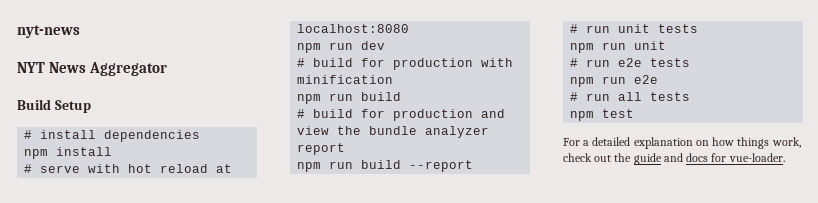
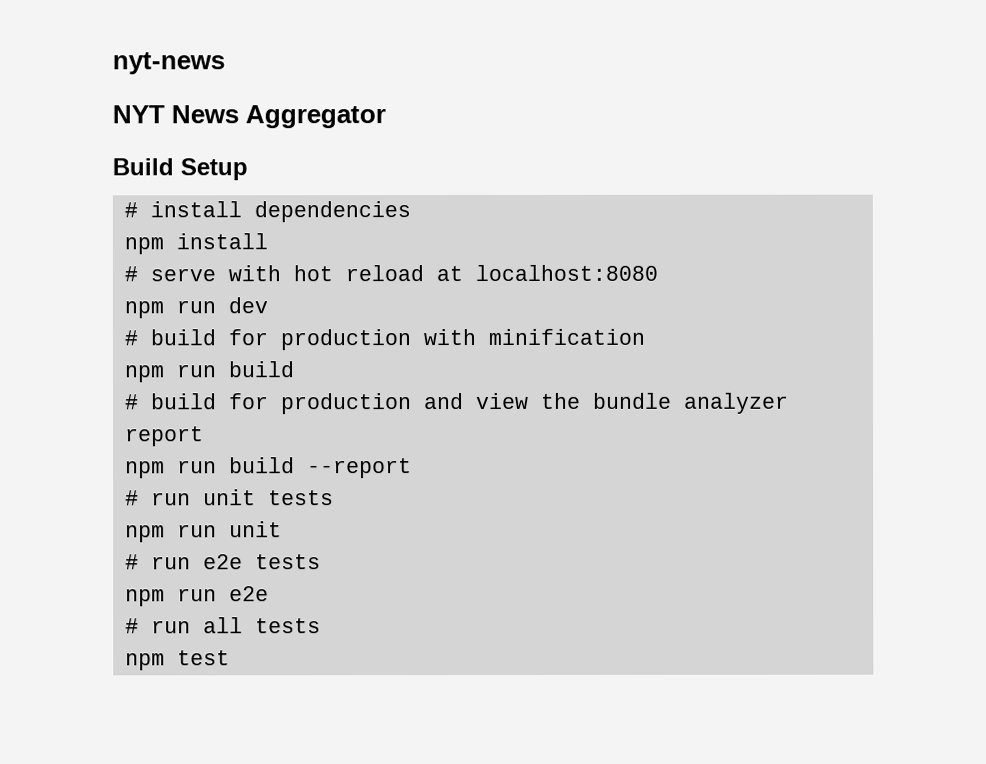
[563,137,801,149] [563,153,785,165] // For a detailed explanation on how things work, check out the guide and docs for vue-loader. -> (231, 658) none

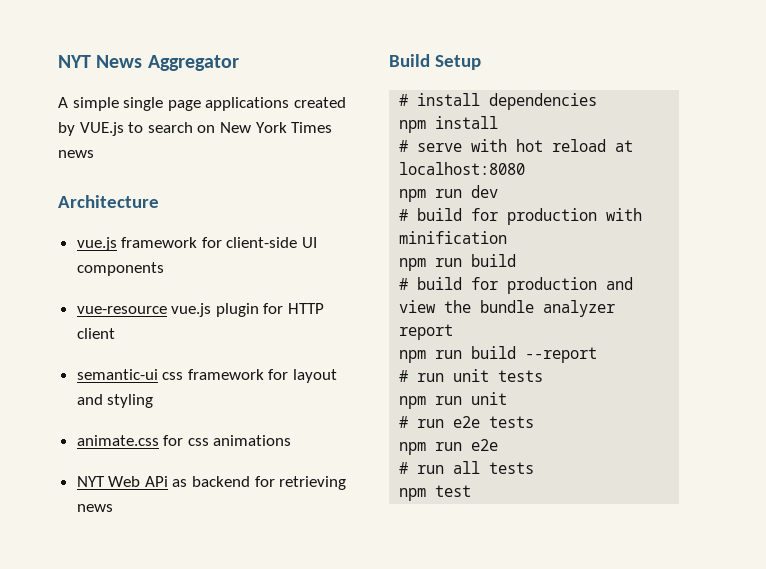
[112,52,225,75] nyt-news // -> (58, 61) none
(387, 117) none -> [58,97,346,111] [58,122,333,136] [58,150,94,158] [58,195,159,208] [76,237,318,251] [76,262,164,276] [76,303,325,317] [76,328,115,339] [76,369,338,383] [76,394,154,408] [76,435,292,446] [76,476,347,490] [76,504,113,512] // A simple single page applications created by VUE.js to search on New York Times news // Architecture // vue.js framework for client-side UI components // vue-resource vue.js plugin for HTTP client // semantic-ui css framework for layout and styling // animate.css for css animations // NYT Web APi as backend for retrieving news

